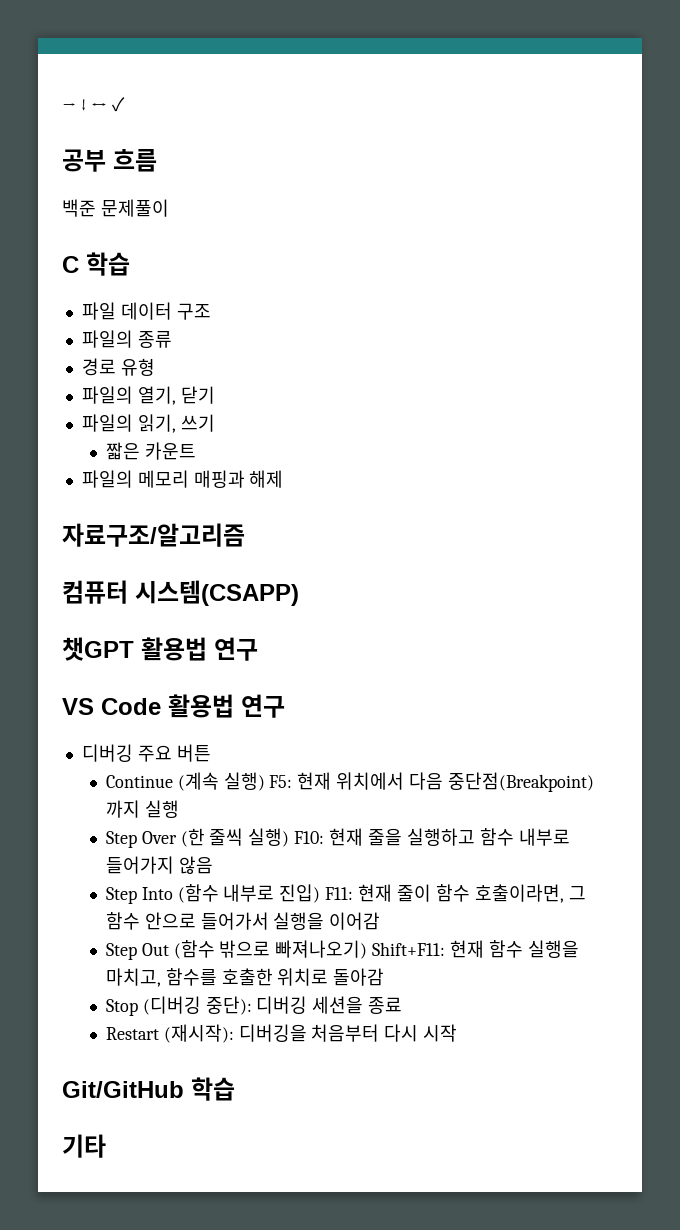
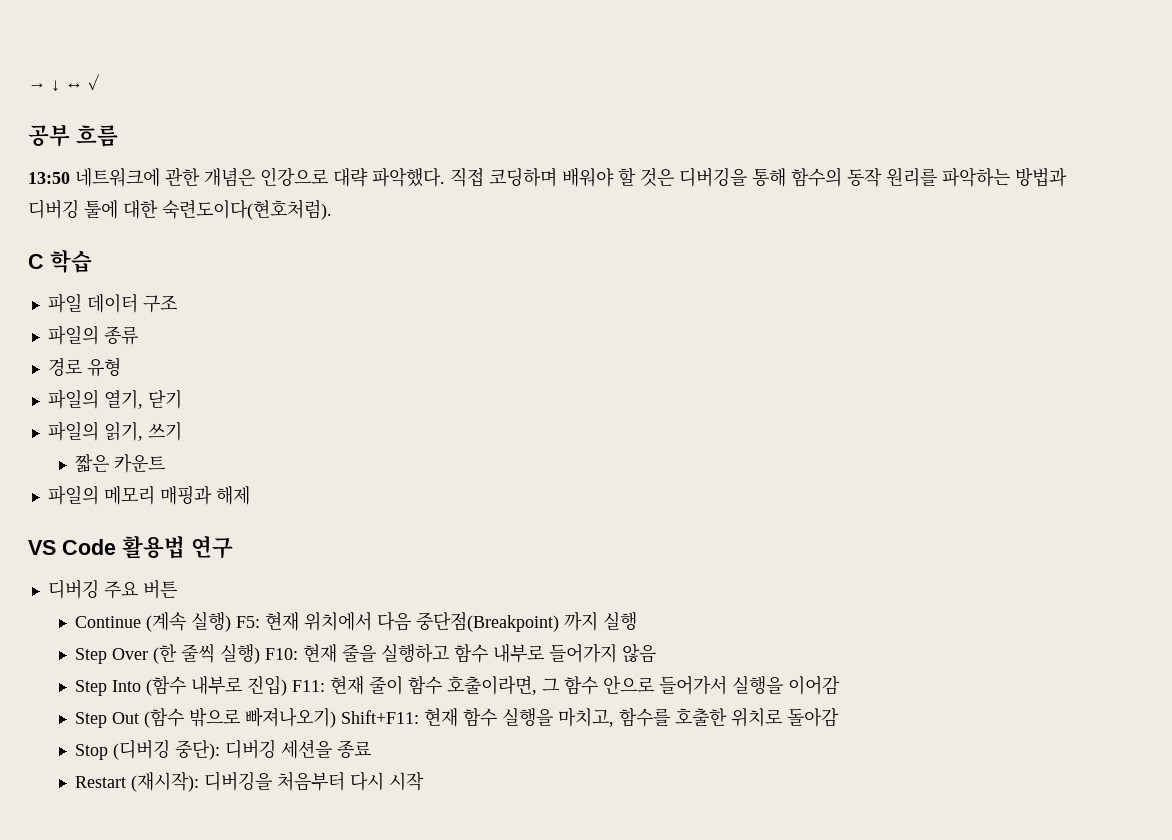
[62,199,169,217] 백준 문제풀이 -> [28,167,1067,187] [28,199,332,220] 13:50 네트워크에 관한 개념은 인강으로 대략 파악했다. 직접 코딩하며 배워야 할 것은 디버깅을 통해 함수의 동작 원리를 파악하는 방법과 디버깅 툴에 대한 숙련도이다(현호처럼).
[62,523,245,547] [62,580,299,606] [62,637,258,661] // 자료구조/알고리즘 // 컴퓨터 시스템(CSAPP) // 챗GPT 활용법 연구 -> (250, 495) none
[62,1077,235,1101] [62,1134,106,1158] // Git/GitHub 학습 // 기타 -> (425, 781) none

